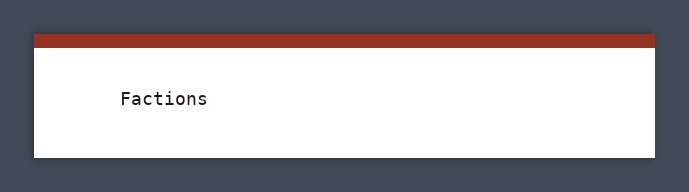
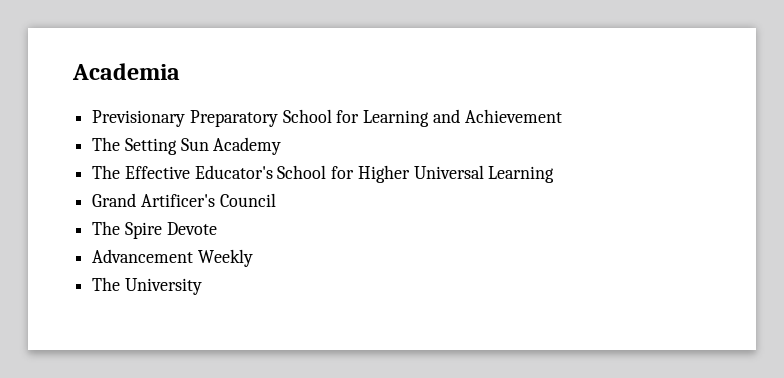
[120,91,208,105] Factions -> [72,63,180,80] [92,109,562,127] [92,137,282,155] [92,165,555,183] [92,193,276,207] [92,221,217,239] [92,249,253,267] [92,277,202,295] Academia // Previsionary Preparatory School for Learning and Achievement // The Setting Sun Academy // The Effective Educator's School for Higher Universal Learning // Grand Artificer's Council // The Spire Devote // Advancement Weekly // The University

